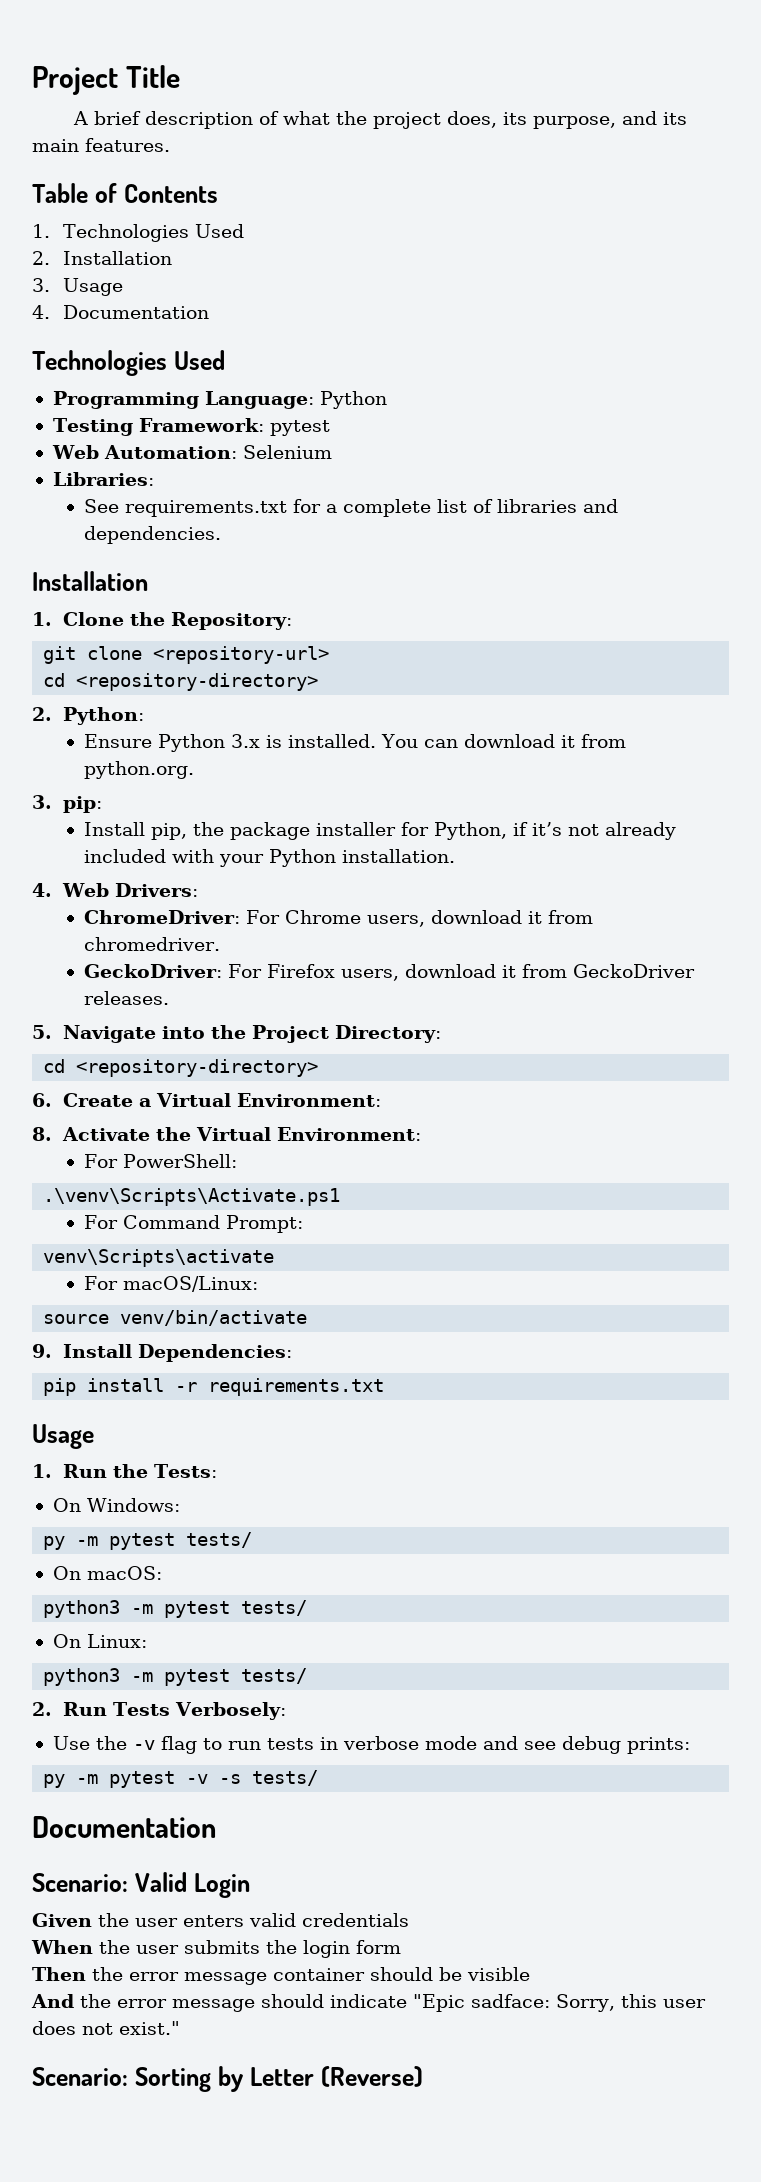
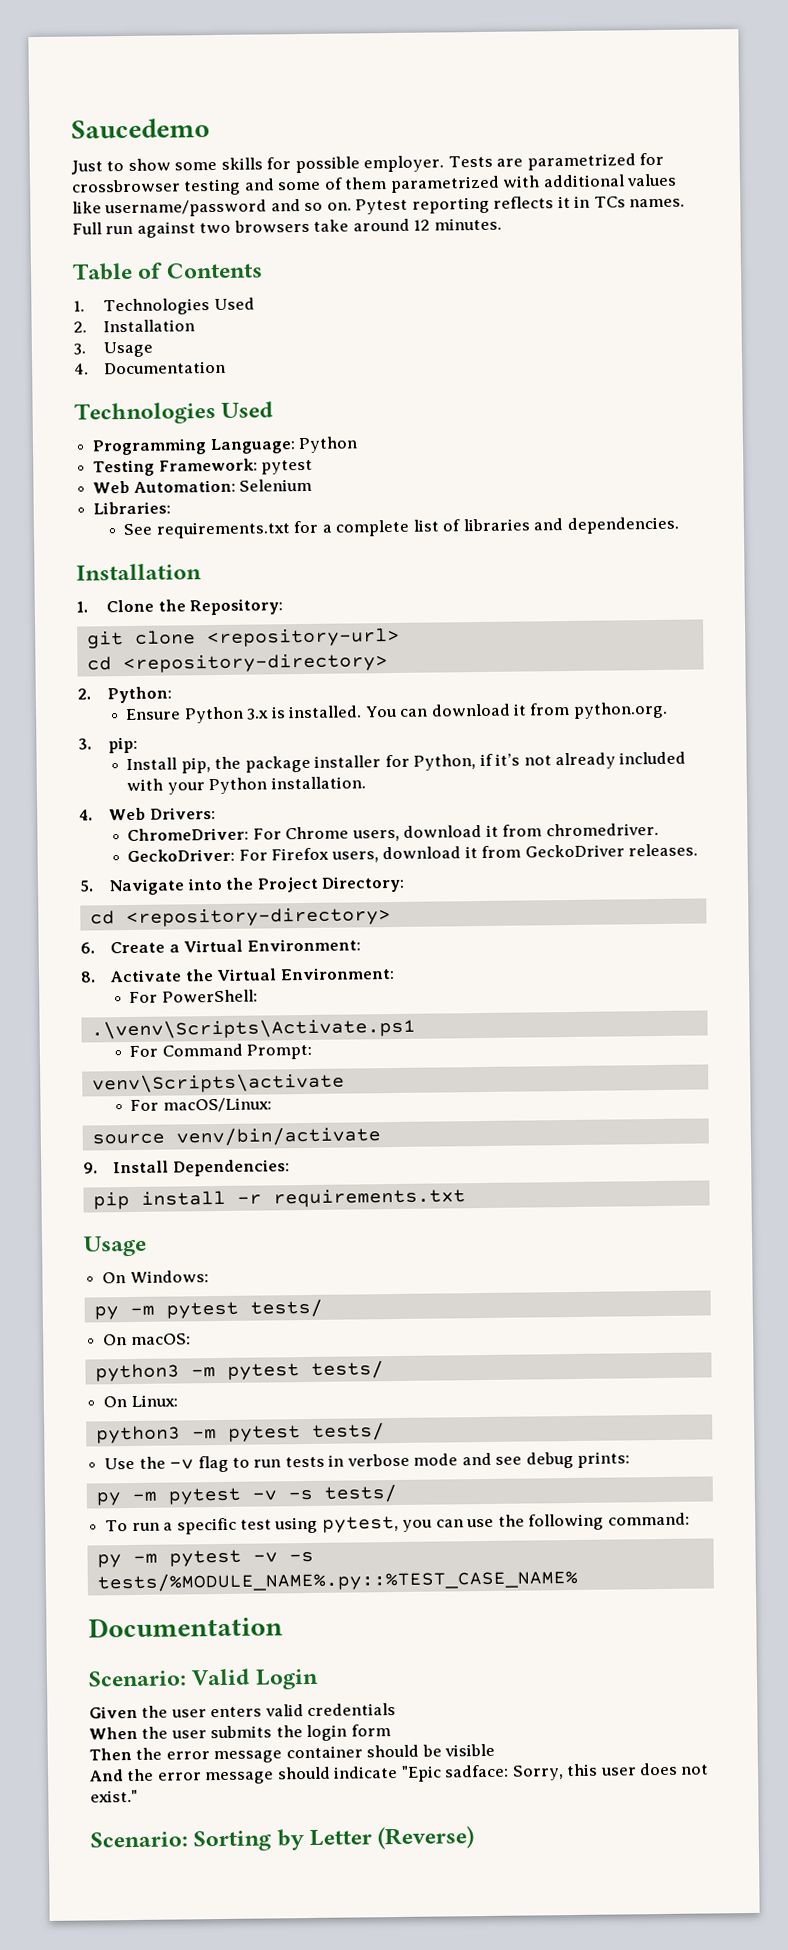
[32,65,180,95] [73,111,688,129] [32,138,170,152] Project Title // A brief description of what the project does, its purpose, and its main features. -> [71,118,210,139] [71,152,664,175] [71,173,678,196] [72,195,686,218] [72,217,502,238] Saucedemo // Just to show some skills for possible employer. Tests are parametrized for crossbrowser testing and some of them parametrized with additional values like username/password and so on. Pytest reporting reflects it in TCs names. Full run against two browsers take around 12 minutes.
[32,1464,218,1478] // 1. Run the Tests: -> (147, 1246) none
[32,1702,287,1720] // 2. Run Tests Verbosely: -> (385, 1431) none
(319, 1778) none -> [105,1512,690,1535] [96,1549,314,1568] [96,1568,578,1593] // To run a specific test using pytest, you can use the following command: // py -m pytest -v -s tests/%MODULE_NAME%.py::%TEST_CASE_NAME%

